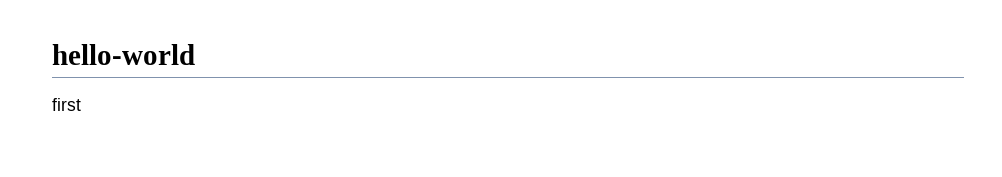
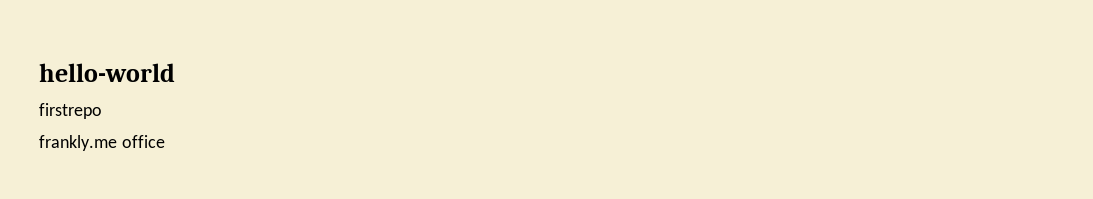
[52,98,81,111] first -> [39,103,102,119] [39,135,165,151] firstrepo // frankly.me office

